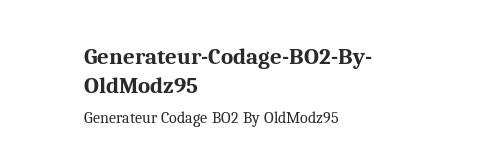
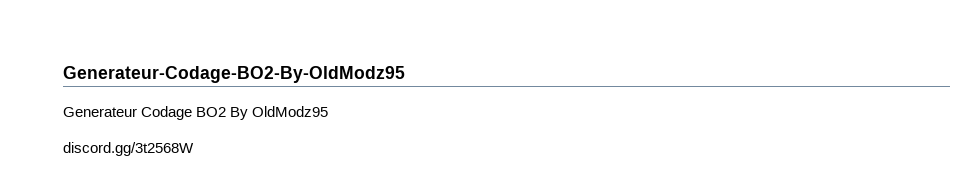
(340, 117) none -> [63,142,194,156] // discord.gg/3t2568W

